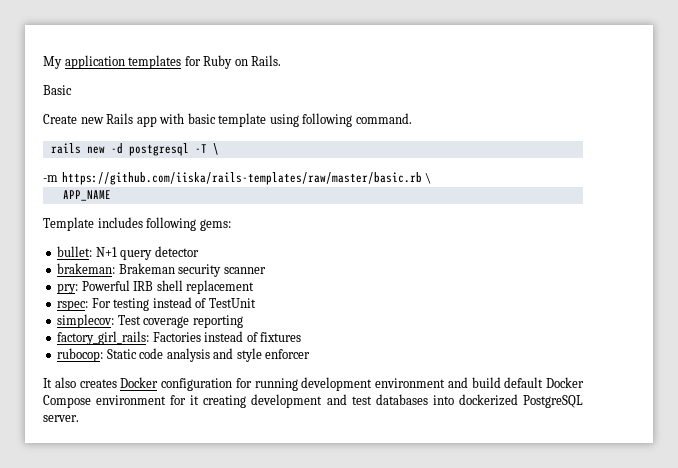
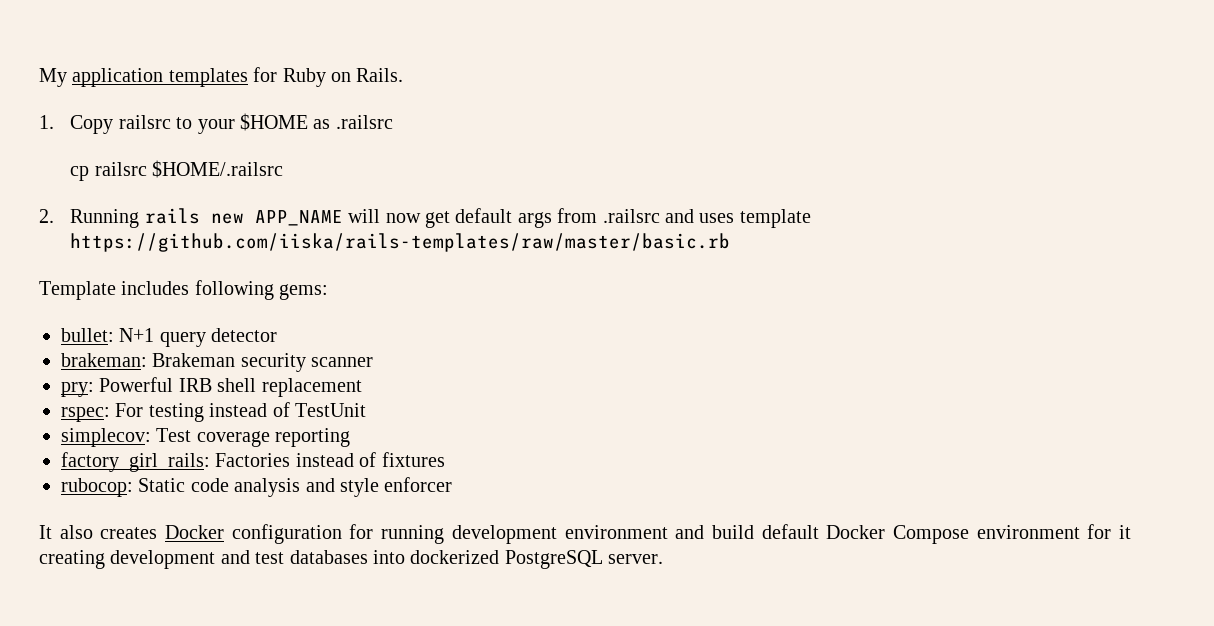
[43,85,72,95] [43,113,412,127] [50,143,219,156] [43,175,58,182] Basic // Create new Rails app with basic template using following command. // rails new -d postgresql -T \ // -m -> [39,113,393,134] [70,160,284,181] [39,208,811,228] 1. Copy railsrc to your $HOME as .railsrc // cp railsrc $HOME/.railsrc // 2. Running rails new APP_NAME will now get default args from .railsrc and uses template
[425,173,432,184] [62,190,111,201] \ // APP_NAME -> (731, 242) none

